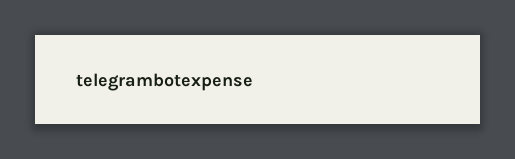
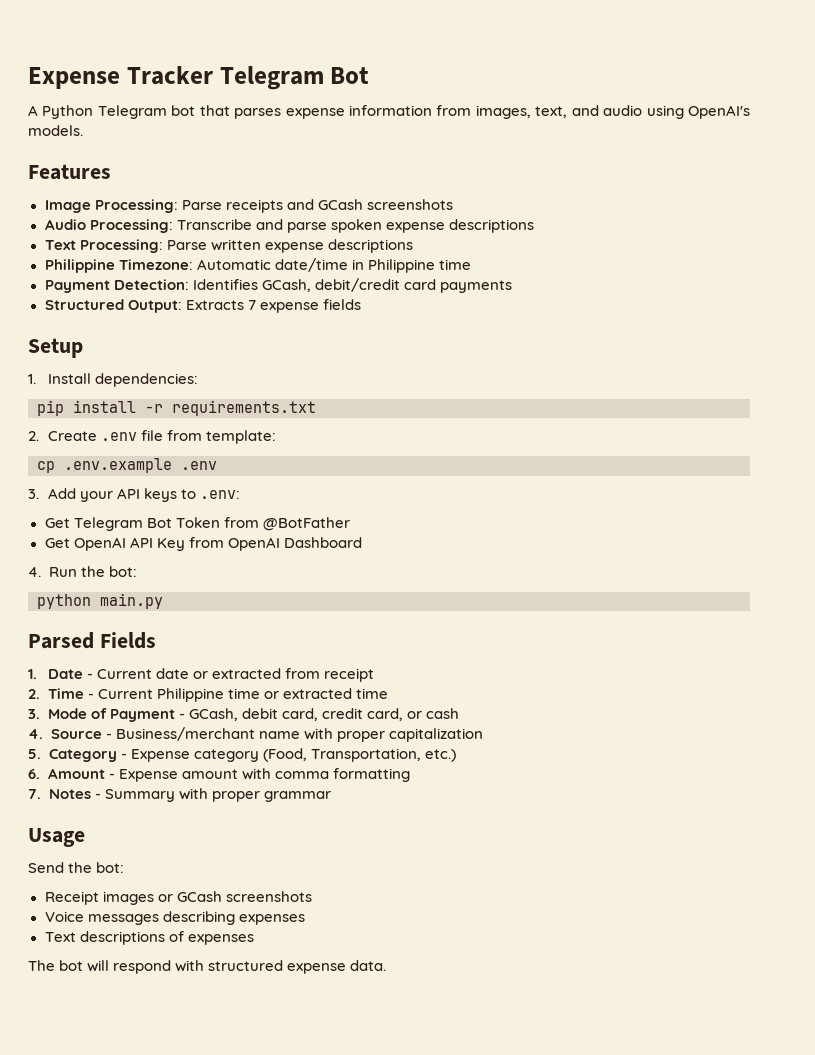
[76,73,253,91] telegrambotexpense -> [28,66,370,90] [28,105,751,119] [28,125,83,136] [28,164,111,180] [44,199,453,213] [44,219,534,233] [44,239,413,253] [44,258,471,273] [44,278,512,293] [44,299,361,313] [28,338,83,358] [28,373,198,387] [37,400,316,416] [28,430,277,444] [37,458,217,473] [28,488,241,502] [44,517,350,531] [44,537,362,551] [28,566,137,577] [37,593,163,609] [28,632,156,649] [28,668,375,682] [28,688,389,702] [28,708,460,722] [28,727,483,742] [28,748,456,762] [28,768,411,782] [28,788,331,802] [28,828,85,847] [28,862,125,873] [44,891,312,905] [44,911,305,925] [44,931,254,945] [28,960,387,974] Expense Tracker Telegram Bot // A Python Telegram bot that parses expense information from images, text, and audio using OpenAI's models. // Features // Image Processing: Parse receipts and GCash screenshots // Audio Processing: Transcribe and parse spoken expense descriptions // Text Processing: Parse written expense descriptions // Philippine Timezone: Automatic date/time in Philippine time // Payment Detection: Identifies GCash, debit/credit card payments // Structured Output: Extracts 7 expense fields // Setup // 1. Install dependencies: // pip install -r requirements.txt // 2. Create .env file from template: // cp .env.example .env // 3. Add your API keys to .env: // Get Telegram Bot Token from @BotFather // Get OpenAI API Key from OpenAI Dashboard // 4. Run the bot: // python main.py // Parsed Fields // 1. Date - Current date or extracted from receipt // 2. Time - Current Philippine time or extracted time // 3. Mode of Payment - GCash, debit card, credit card, or cash // 4. Source - Business/merchant name with proper capitalization // 5. Category - Expense category (Food, Transportation, etc.) // 6. Amount - Expense amount with comma formatting // 7. Notes - Summary with proper grammar // Usage // Send the bot: // Receipt images or GCash screenshots // Voice messages describing expenses // Text descriptions of expenses // The bot will respond with structured expense data.

